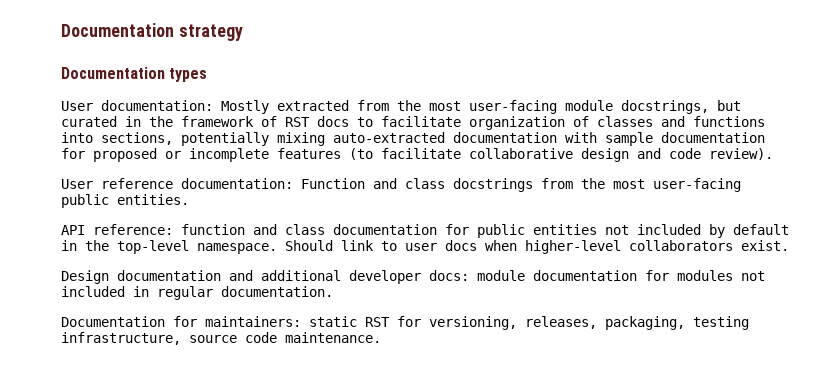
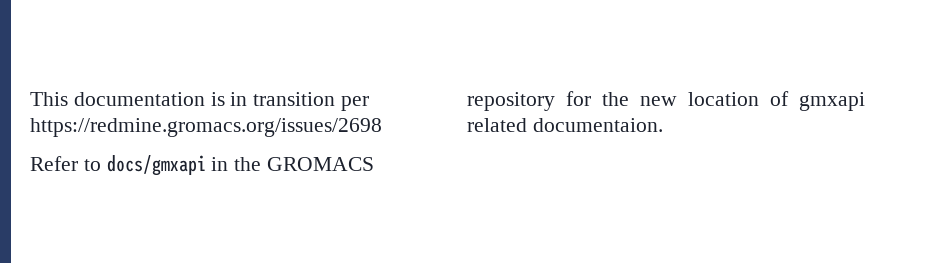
[61,23,243,41] [61,67,208,82] [61,100,741,114] [61,116,765,130] [61,132,765,146] [61,148,773,162] [61,178,741,192] [61,194,189,208] [61,224,789,238] [61,240,789,254] [61,270,765,284] [61,286,333,300] [61,316,749,330] [61,332,381,345] Documentation strategy // Documentation types // User documentation: Mostly extracted from the most user-facing module docstrings, but curated in the framework of RST docs to facilitate organization of classes and functions into sections, potentially mixing auto-extracted documentation with sample documentation for proposed or incomplete features (to facilitate collaborative design and code review). // User reference documentation: Function and class docstrings from the most user-facing public entities. // API reference: function and class documentation for public entities not included by default in the top-level namespace. Should link to user docs when higher-level collaborators exist. // Design documentation and additional developer docs: module documentation for modules not included in regular documentation. // Documentation for maintainers: static RST for versioning, releases, packaging, testing infrastructure, source code maintenance. -> [30,92,370,111] [30,118,382,137] [30,155,375,176] [467,91,865,111] [467,118,663,132] This documentation is in transition per https://redmine.gromacs.org/issues/2698 // Refer to docs/gmxapi in the GROMACS repository for the new location of gmxapi related documentaion.

